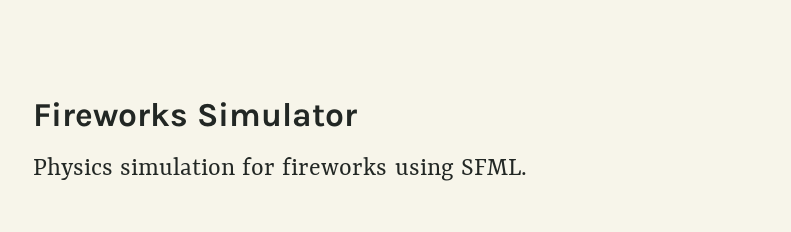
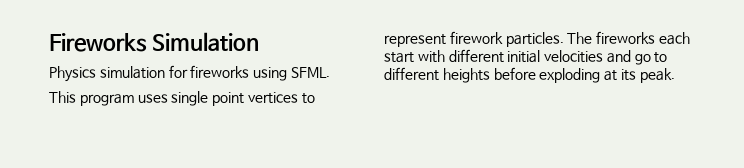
[197,102,358,127] Simulator -> [151,32,259,51] Simulation
(527, 167) none -> [49,91,315,106] [384,31,690,47] [384,49,668,65] [384,67,675,83] // This program uses single point vertices to represent firework particles. The fireworks each start with different initial velocities and go to different heights before exploding at its peak.

